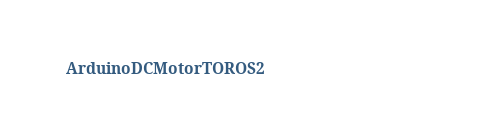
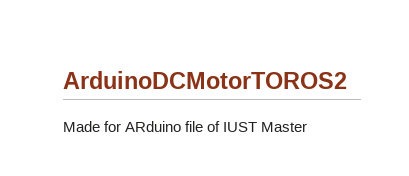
(265, 68) none -> [63,121,308,132] // Made for ARduino file of IUST Master

